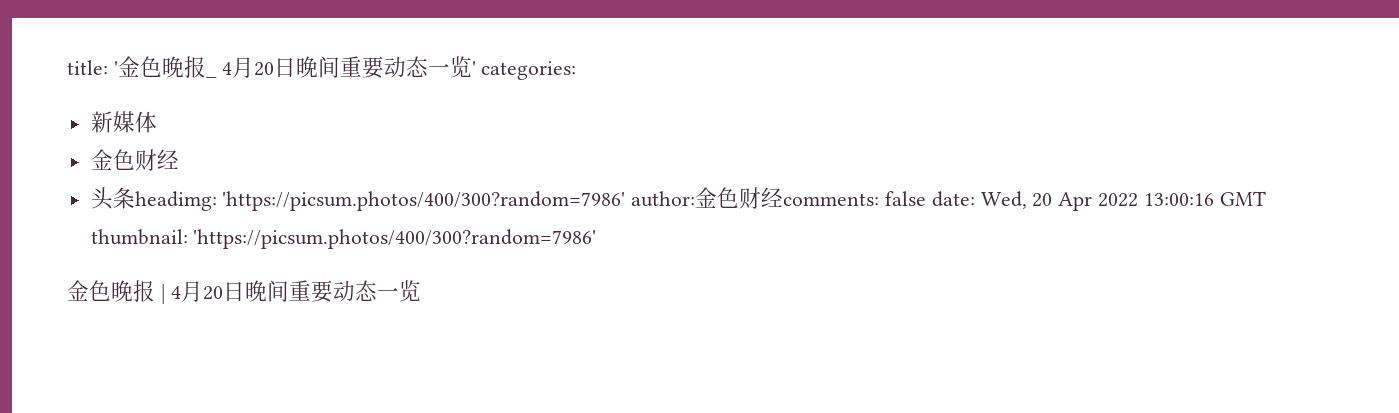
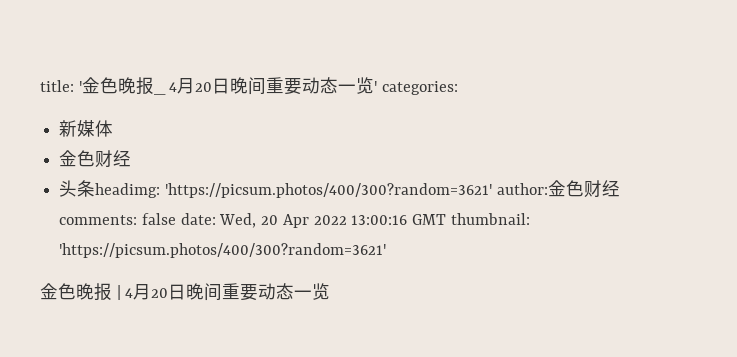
[222,191,626,211] 'https://picsum.photos/400/300?random=7986' -> [164,183,492,198] 'https://picsum.photos/400/300?random=3621'
[193,229,597,249] 'https://picsum.photos/400/300?random=7986' -> [59,243,387,258] 'https://picsum.photos/400/300?random=3621'

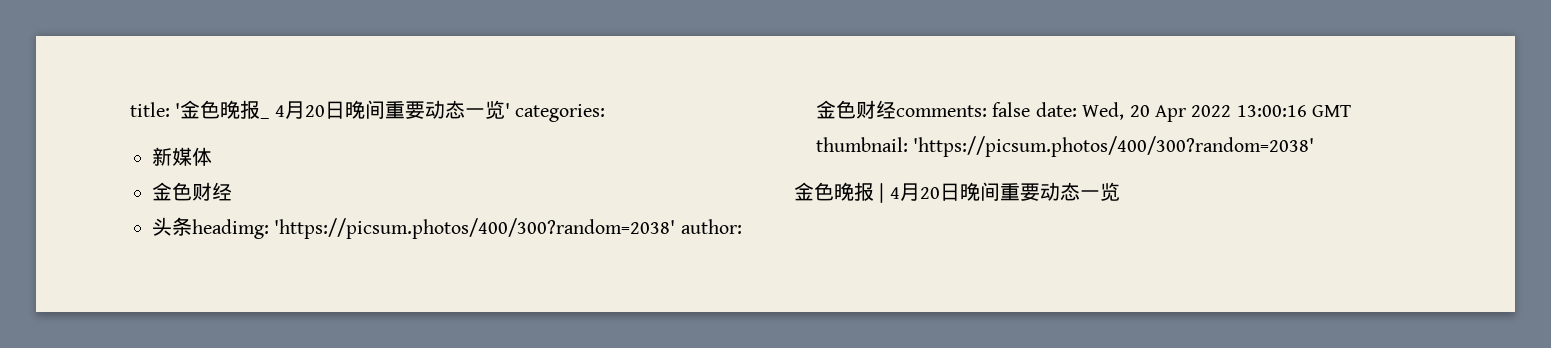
[164,183,492,198] 'https://picsum.photos/400/300?random=3621' -> [274,218,676,239] 'https://picsum.photos/400/300?random=2038'
[59,243,387,258] 'https://picsum.photos/400/300?random=3621' -> [913,136,1315,157] 'https://picsum.photos/400/300?random=2038'

